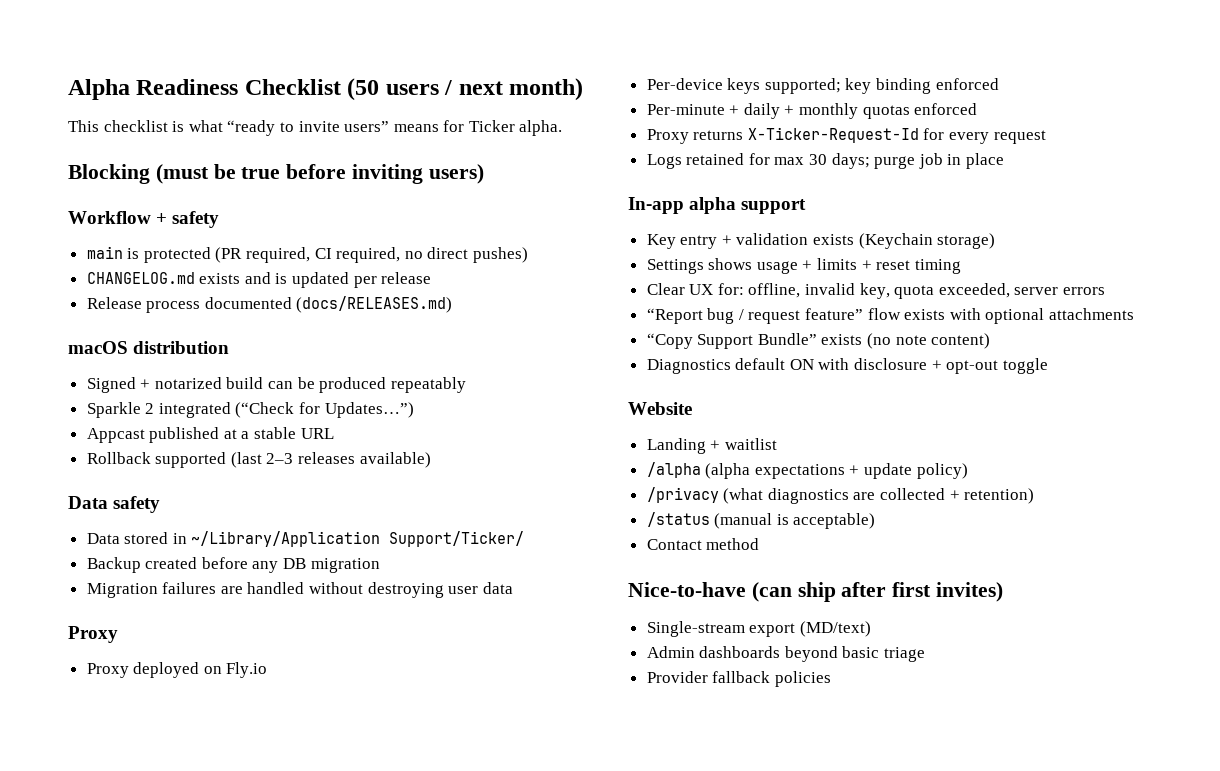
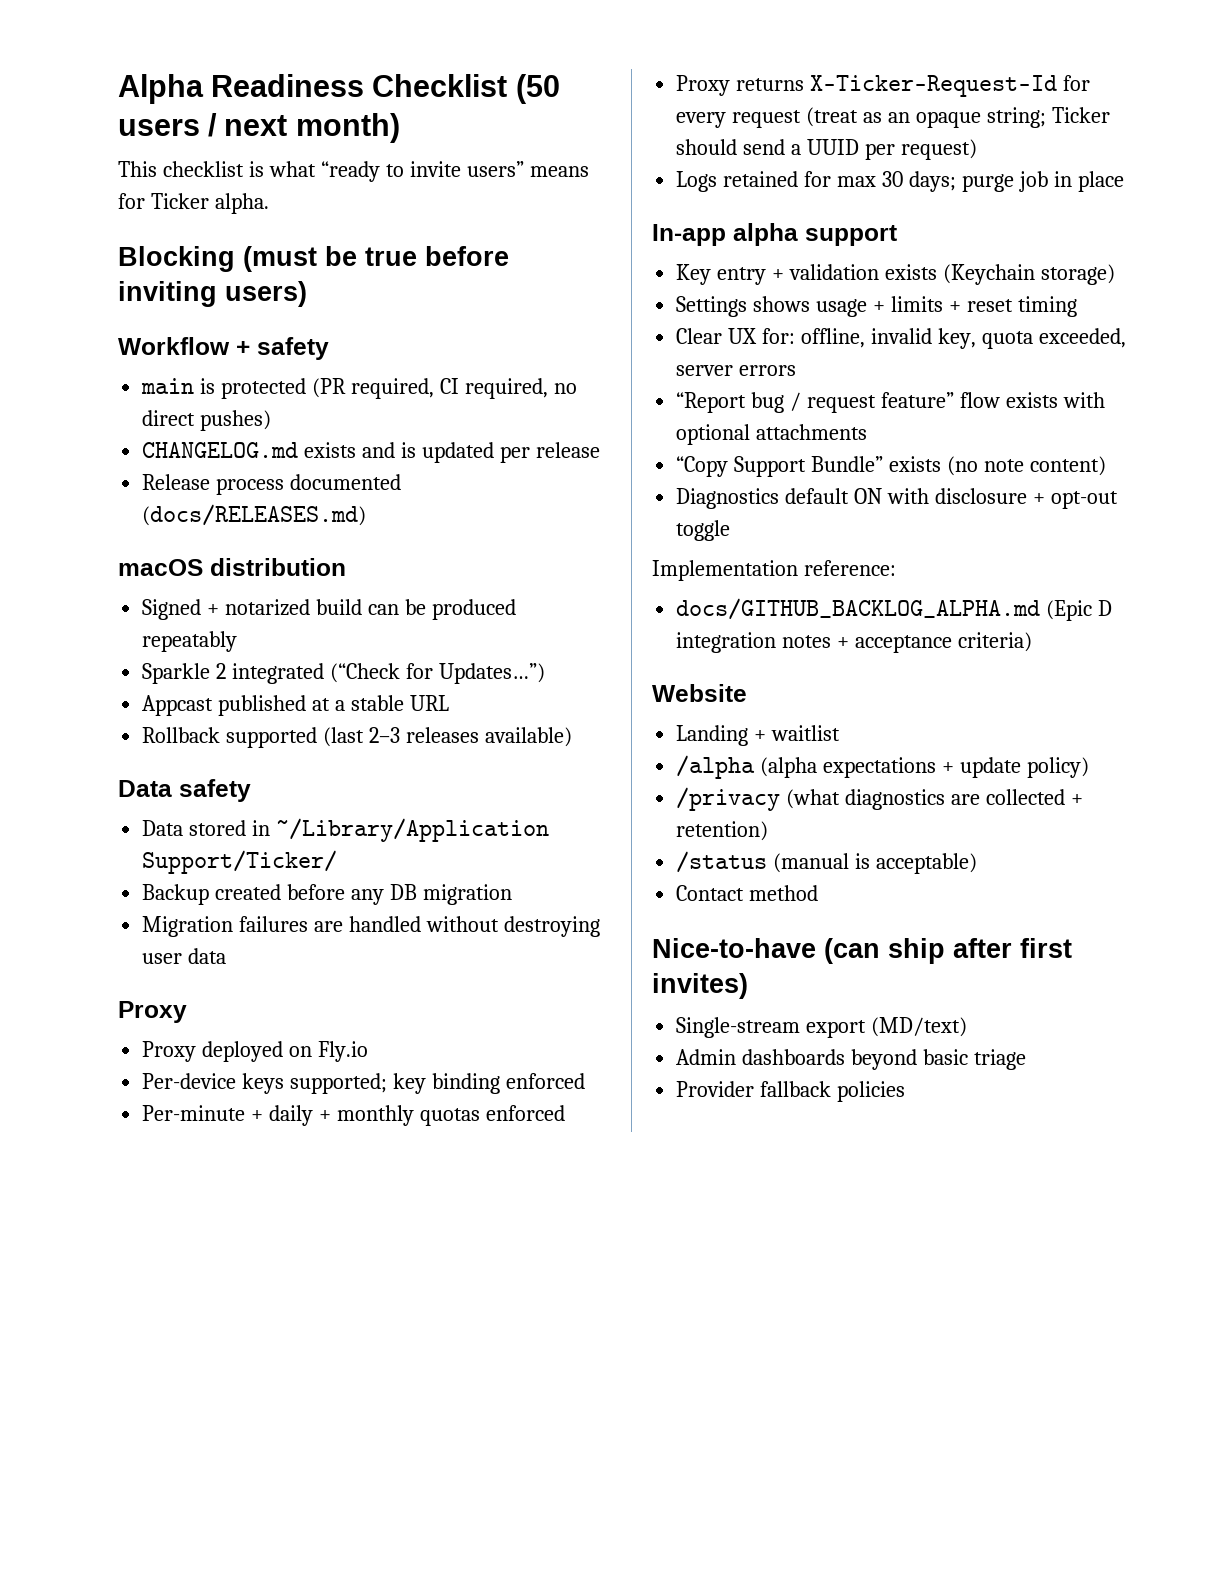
(1046, 137) none -> [806,107,1110,128] [676,139,977,160] (treat as an opaque string; Ticker should send a UUID per request)
(1048, 366) none -> [652,560,896,581] [676,598,1113,621] [676,632,1032,653] // Implementation reference: // docs/GITHUB_BACKLOG_ALPHA.md (Epic D integration notes + acceptance criteria)

